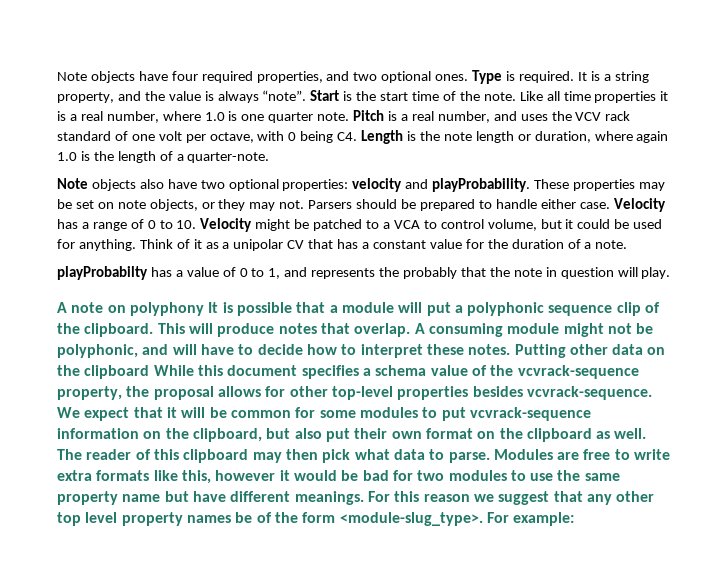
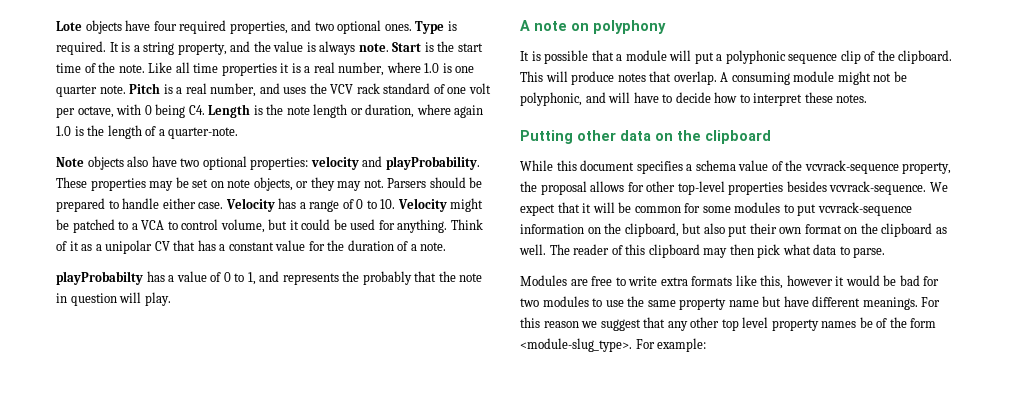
[57,72,87,81] Note -> [56,21,82,31] Lote
[262,90,307,101] “note”. -> [358,43,389,52] note.
(204, 309) none -> (666, 27) //
(511, 349) none -> (868, 98) //
(150, 372) none -> (771, 137) //
(490, 457) none -> (886, 252) //

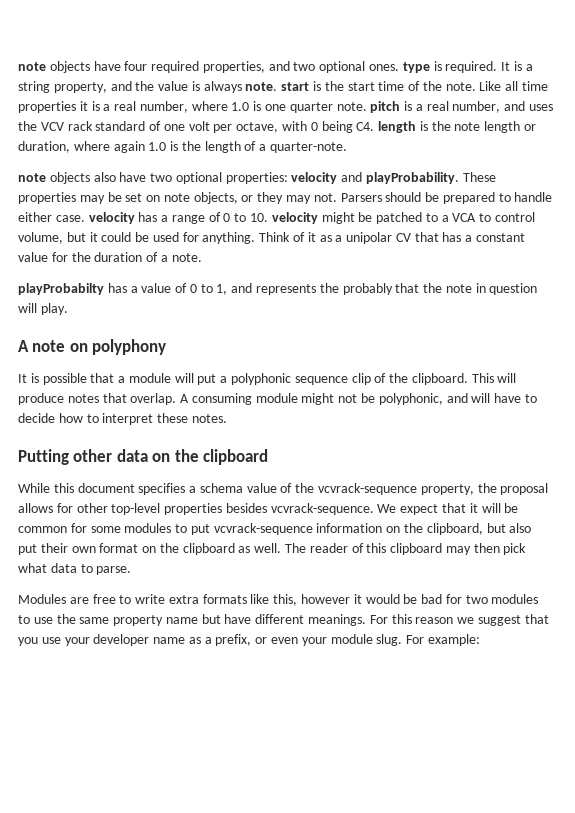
[56,21,82,31] Lote -> [18,62,46,71] note
[415,21,445,34] Type -> [402,62,430,73] type
[392,42,422,52] Start -> [281,82,310,91] start
[129,83,161,94] Pitch -> [370,101,401,113] pitch
[208,104,251,118] Length -> [378,121,417,133] length
[56,157,84,167] Note -> [18,173,46,182] note
[225,198,275,212] Velocity -> [88,212,135,224] velocity
[397,198,447,212] Velocity -> [271,212,318,224] velocity
[667,317,937,331] [520,338,632,352] any other top level property names be of the form <module-slug_type>. -> [18,634,403,646] you use your developer name as a prefix, or even your module slug.

